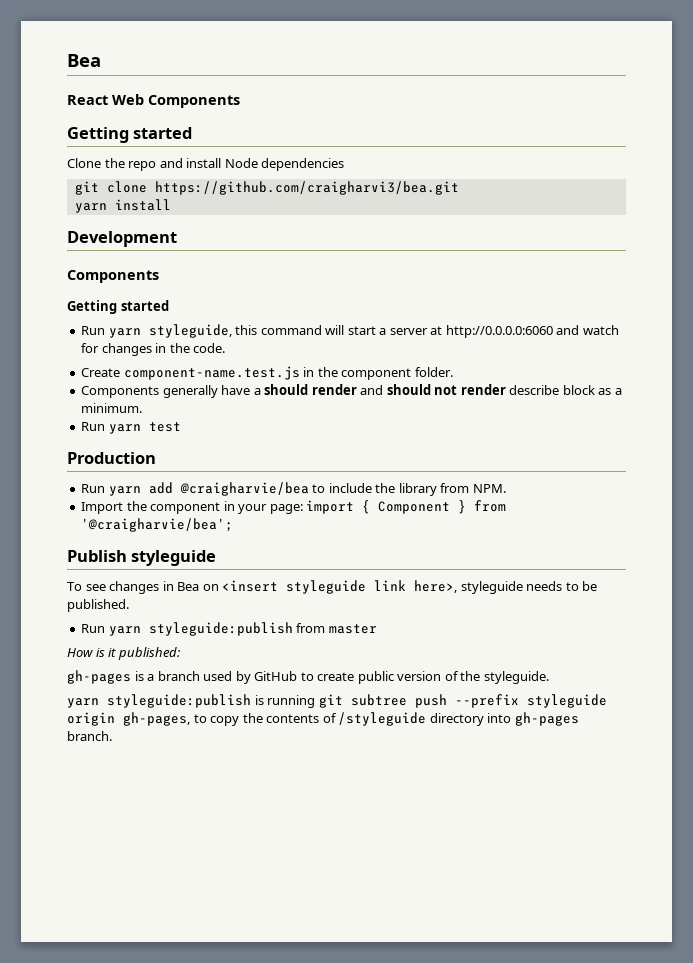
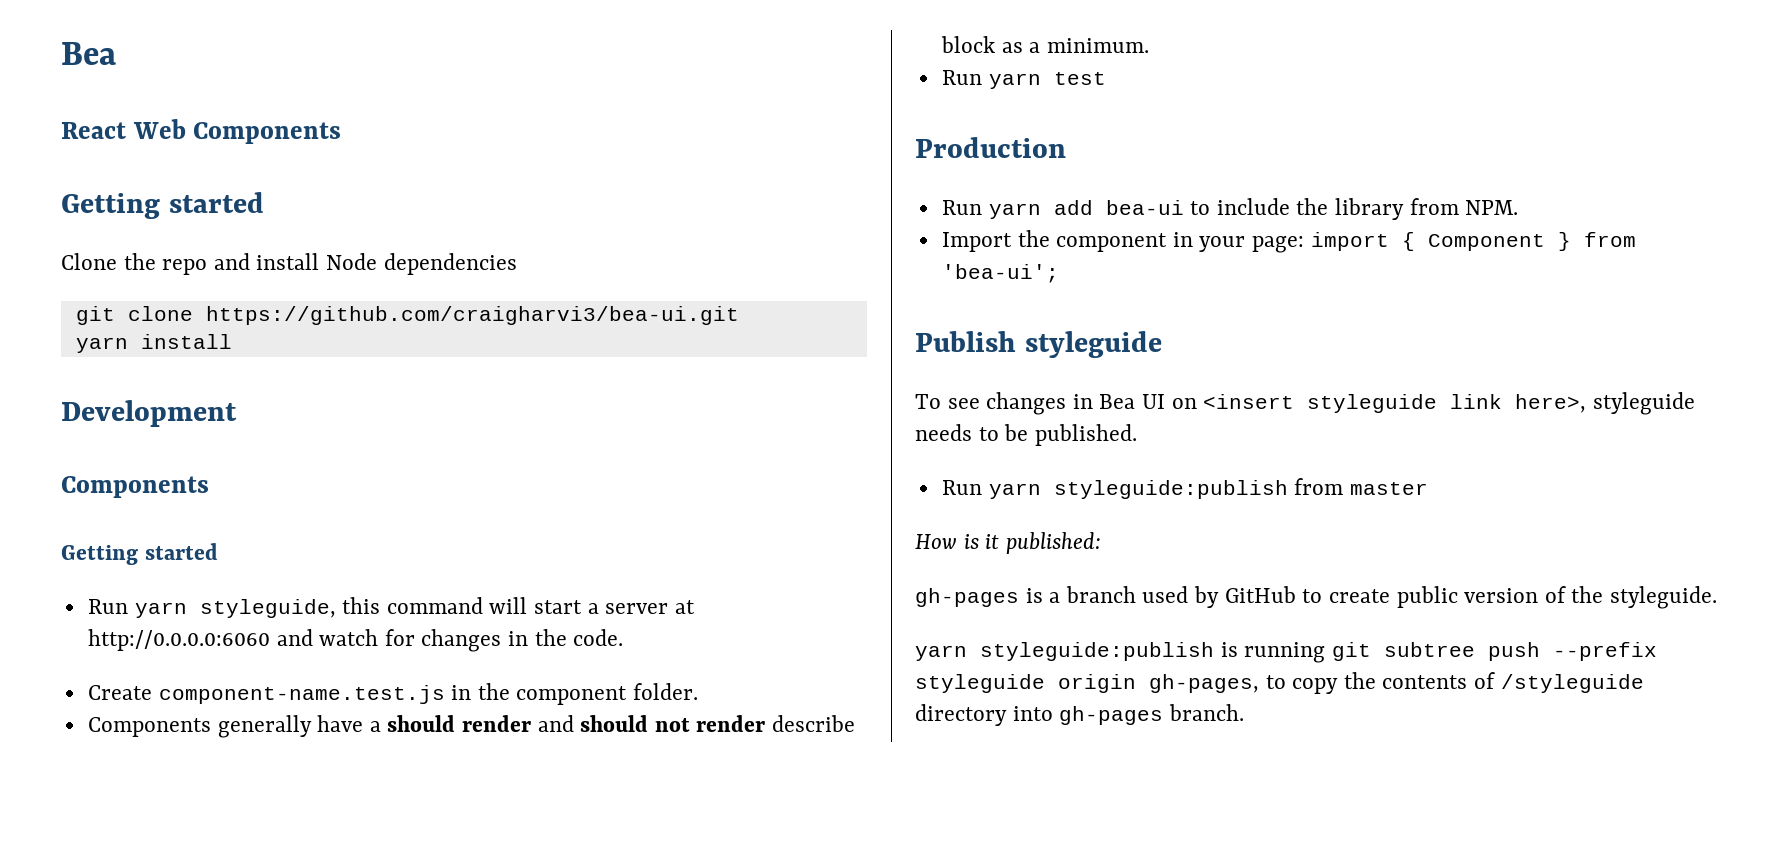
[154,181,459,195] https://github.com/craigharvi3/bea.git -> [205,306,739,325] https://github.com/craigharvi3/bea-ui.git
[179,482,309,496] @craigharvie/bea -> [1105,200,1184,215] bea-ui
[81,518,234,532] '@craigharvie/bea'; -> [941,264,1059,283] 'bea-ui';
(200, 586) none -> [1142,394,1166,409] UI

